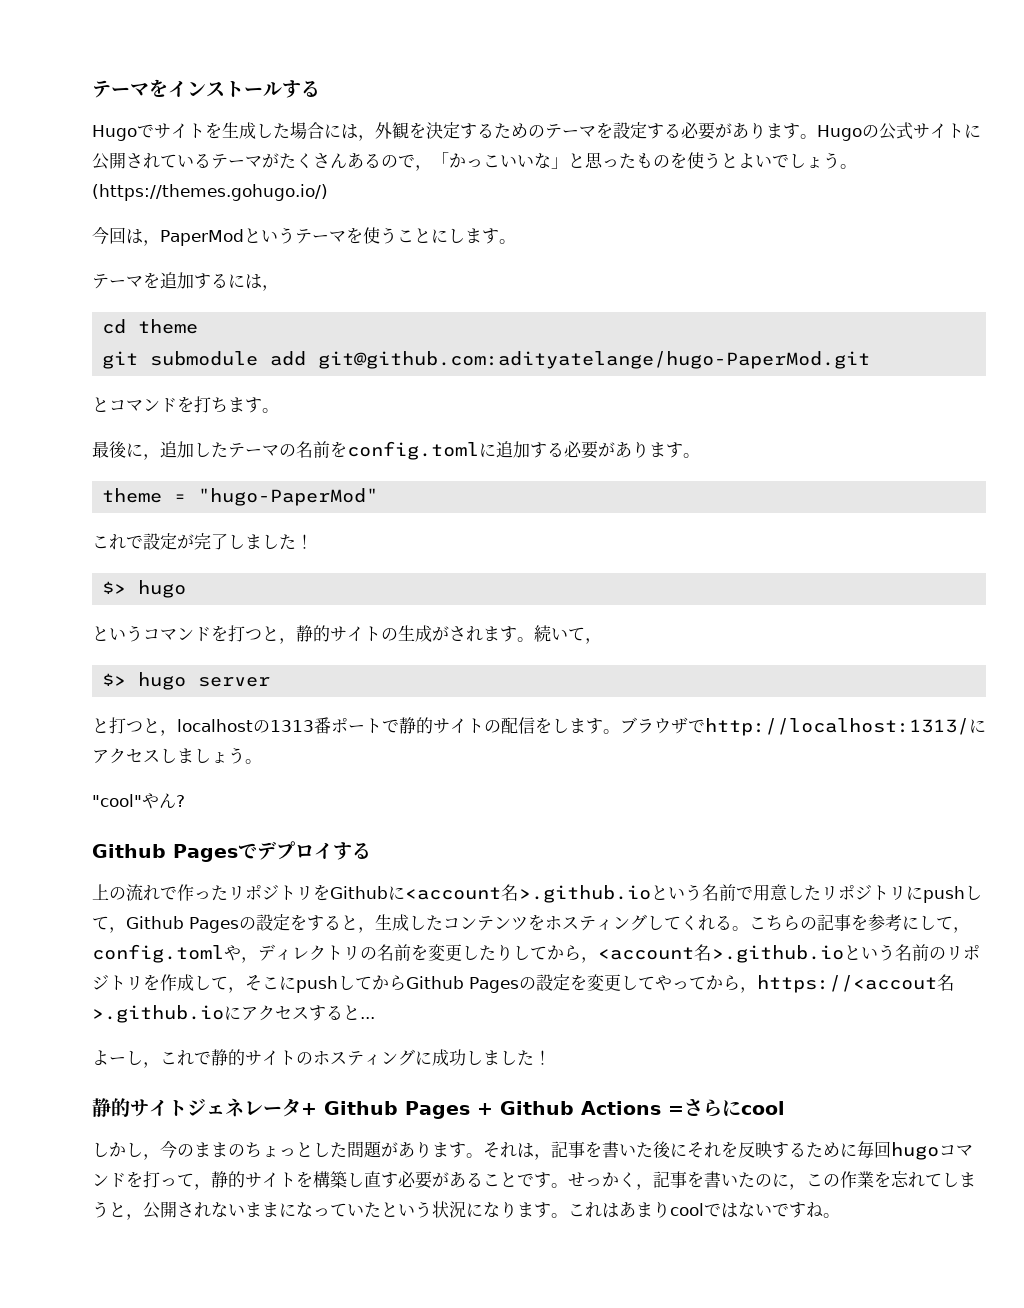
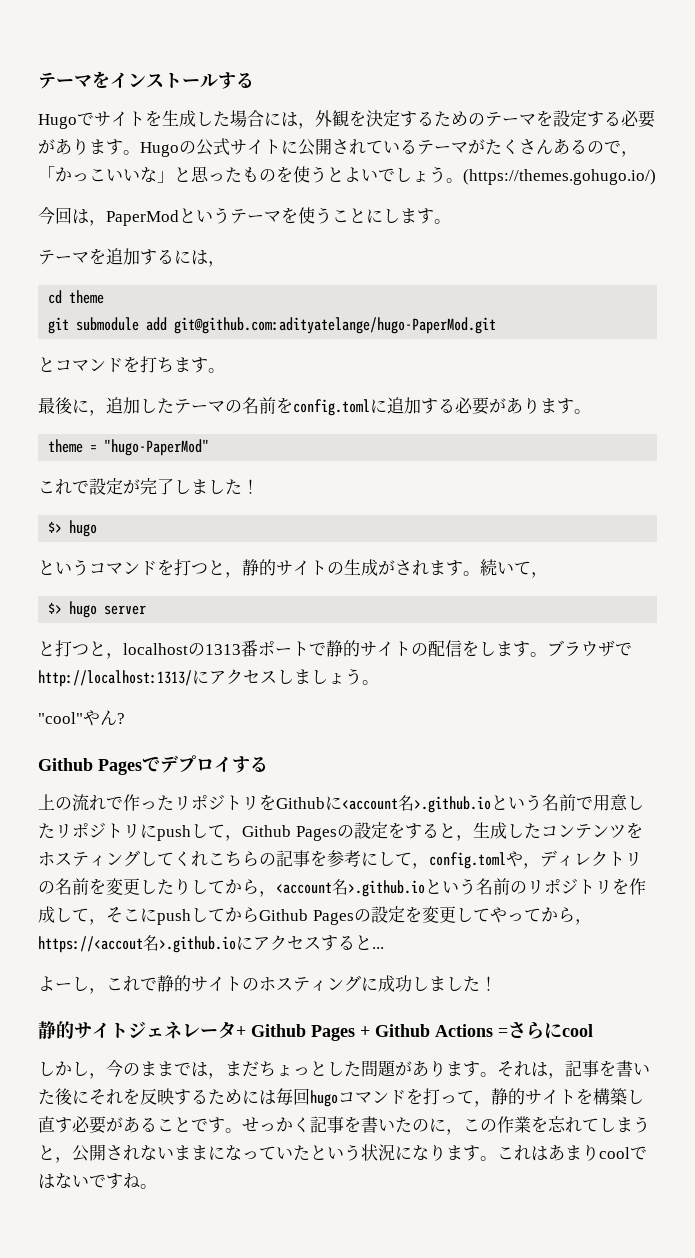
[714,915,749,931] る。 -> (208, 859) none
[228,1144,245,1157] の -> [174,1061,259,1079] では，まだ
(857, 1150) none -> [259,1090,276,1105] は
[636,1184,653,1190] ， -> (310, 1124) none

